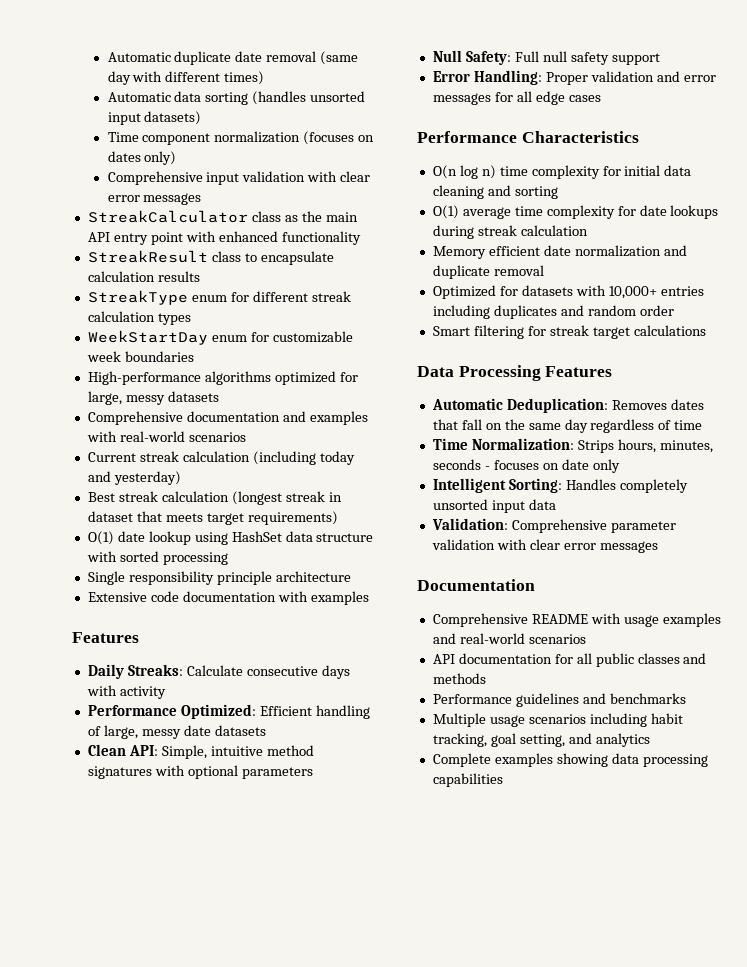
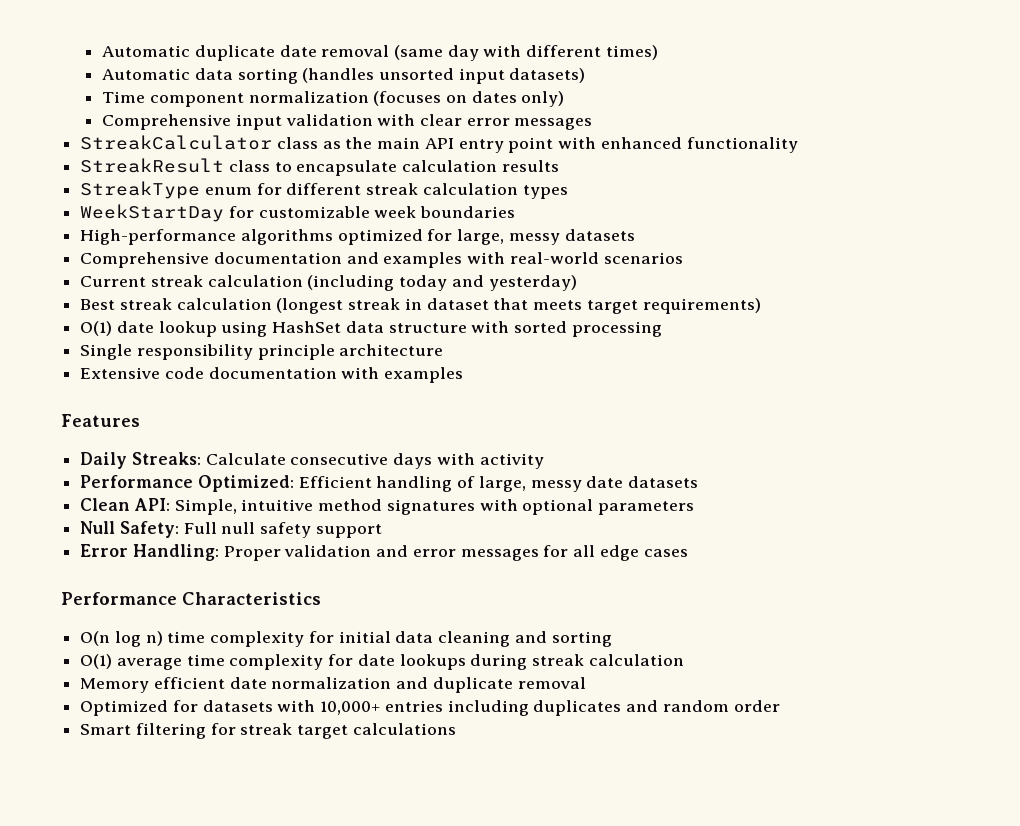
[211,335,247,342] enum -> (225, 213) none
[417,365,613,381] [431,398,704,413] [432,419,703,433] [432,438,713,453] [432,459,620,473] [432,478,688,493] [432,499,556,513] [431,518,676,533] [431,539,658,553] [417,579,535,591] [432,613,721,627] [432,633,586,644] [432,653,707,667] [432,673,486,684] [432,693,686,707] [432,713,683,727] [432,733,650,747] [432,753,708,767] [432,773,503,787] // Data Processing Features // Automatic Deduplication: Removes dates that fall on the same day regardless of time // Time Normalization: Strips hours, minutes, seconds - focuses on date only // Intelligent Sorting: Handles completely unsorted input data // Validation: Comprehensive parameter validation with clear error messages // Documentation // Comprehensive README with usage examples and real-world scenarios // API documentation for all public classes and methods // Performance guidelines and benchmarks // Multiple usage scenarios including habit tracking, goal setting, and analytics // Complete examples showing data processing capabilities -> (456, 729) none

